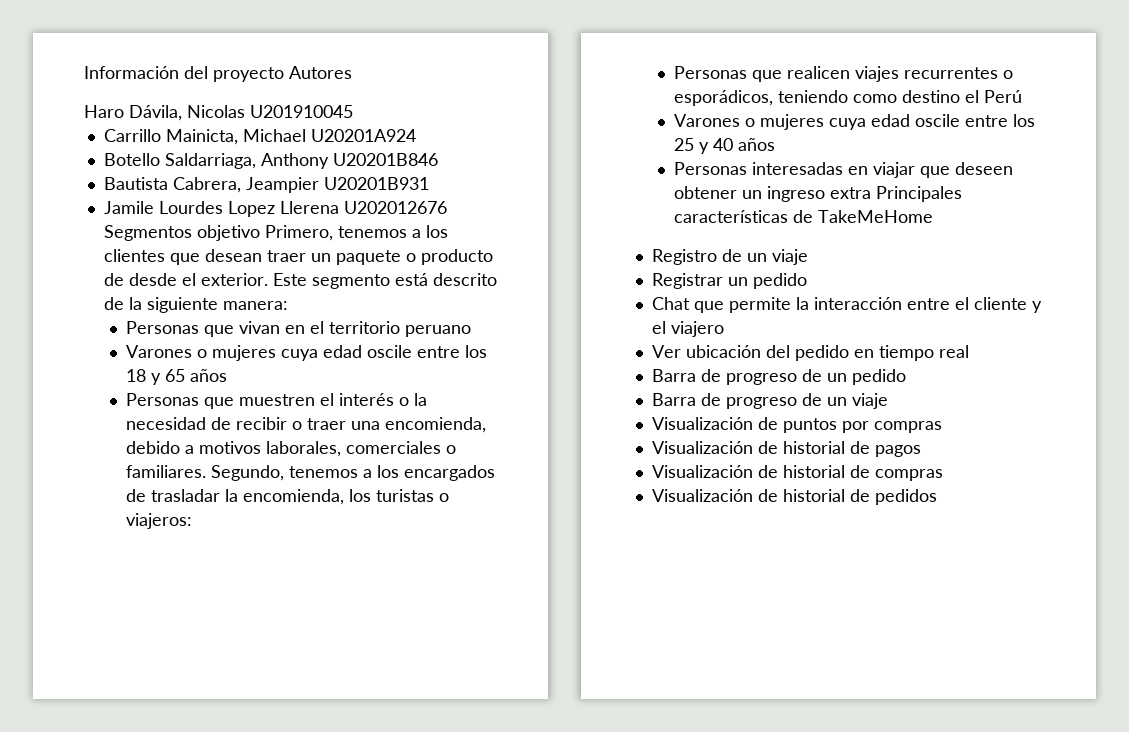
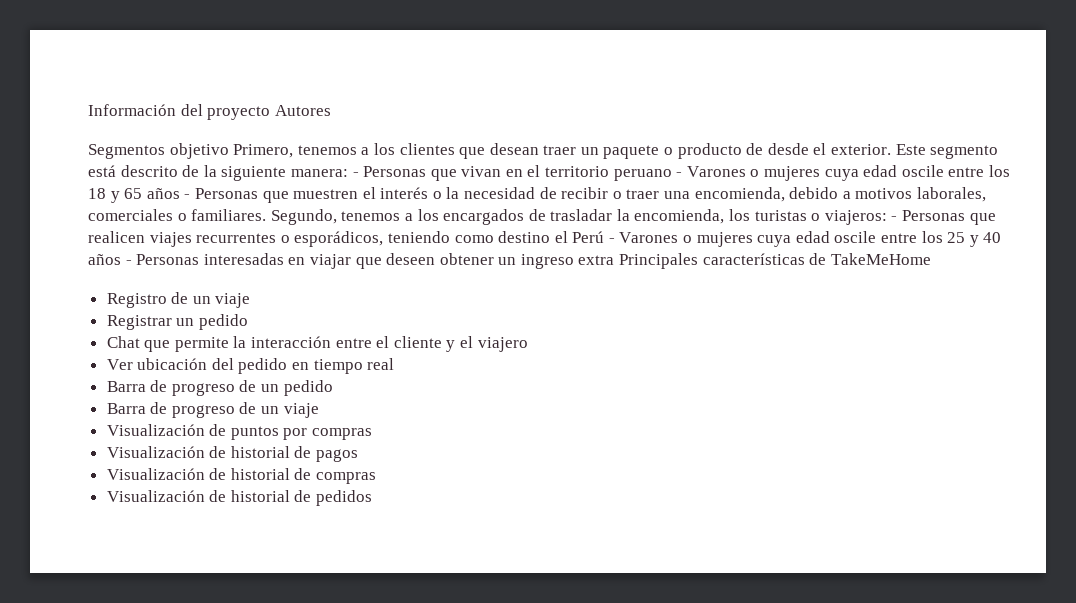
[84,105,353,121] [103,129,416,145] [103,153,438,169] [103,177,429,193] [103,201,447,217] Haro Dávila, Nicolas U201910045 // Carrillo Mainicta, Michael U20201A924 // Botello Saldarriaga, Anthony U20201B846 // Bautista Cabrera, Jeampier U20201B931 // Jamile Lourdes Lopez Llerena U202012676 -> (331, 110) none
(288, 305) // -> [352,172,359,177] -
(471, 331) // -> [676,172,683,177] -
(227, 375) // -> [184,194,191,199] -
(192, 521) // -> [891,216,898,221] -
(1022, 96) // -> [608,238,615,243] -
(775, 144) // -> [125,260,132,265] -

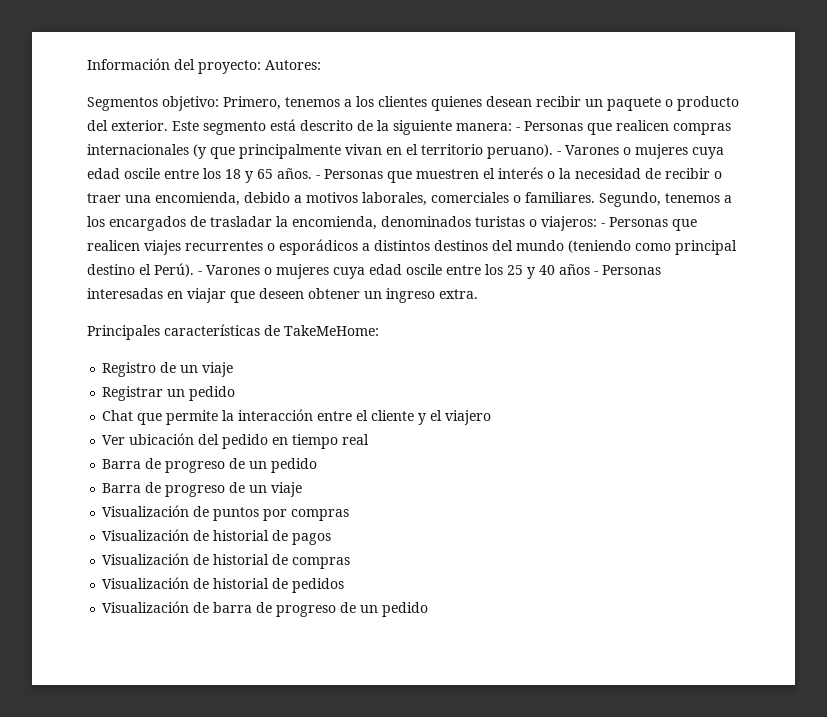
[207,105,331,120] proyecto Autores -> [198,60,321,74] proyecto: Autores:
[169,143,229,159] objetivo -> [162,96,219,111] objetivo:
[459,143,577,159] que desean traer -> [431,96,581,111] quienes desean recibir
[746,143,827,155] de desde el -> [87,120,108,131] del
(457, 175) none -> [616,120,731,135] [87,144,341,159] realicen compras internacionales (y que principalmente
[613,169,672,181] peruano -> [487,144,553,159] peruano).
[146,188,180,199] años -> [277,168,312,179] años.
[729,209,751,221] los -> [381,216,471,227] denominados
[294,231,494,247] esporádicos, teniendo como -> [279,239,737,255] esporádicos a distintos destinos del mundo (teniendo como principal
[572,231,605,243] Perú -> [154,263,194,277] Perú).
[578,255,615,265] extra -> [439,289,478,299] extra. //
[830,253,931,265] TakeMeHome -> [284,325,379,336] TakeMeHome:
(373, 498) none -> [102,601,429,617] // Visualización de barra de progreso de un pedido

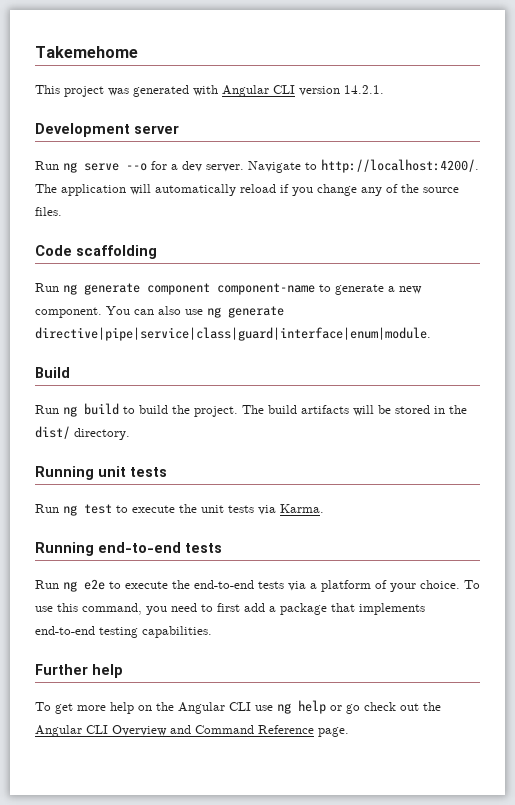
[87,58,321,74] [87,96,739,111] [87,119,731,135] [87,144,724,159] [87,167,722,183] [87,192,732,207] [87,216,697,231] [87,239,737,255] [87,263,661,279] [87,288,478,303] [87,324,379,340] [102,362,234,377] [102,386,236,401] [102,409,492,425] [102,433,370,449] [102,458,318,473] [102,482,303,497] [102,505,350,521] [102,529,332,545] [102,553,351,569] [102,577,345,593] [102,601,429,617] Información del proyecto: Autores: // Segmentos objetivo: Primero, tenemos a los clientes quienes desean recibir un paquete o producto del exterior. Este segmento está descrito de la siguiente manera: - Personas que realicen compras internacionales (y que principalmente vivan en el territorio peruano). - Varones o mujeres cuya edad oscile entre los 18 y 65 años. - Personas que muestren el interés o la necesidad de recibir o traer una encomienda, debido a motivos laborales, comerciales o familiares. Segundo, tenemos a los encargados de trasladar la encomienda, denominados turistas o viajeros: - Personas que realicen viajes recurrentes o esporádicos a distintos destinos del mundo (teniendo como principal destino el Perú). - Varones o mujeres cuya edad oscile entre los 25 y 40 años - Personas interesadas en viajar que deseen obtener un ingreso extra. // Principales características de TakeMeHome: // Registro de un viaje // Registrar un pedido // Chat que permite la interacción entre el cliente y el viajero // Ver ubicación del pedido en tiempo real // Barra de progreso de un pedido // Barra de progreso de un viaje // Visualización de puntos por compras // Visualización de historial de pagos // Visualización de historial de compras // Visualización de historial de pedidos // Visualización de barra de progreso de un pedido -> [35,46,138,58] [35,85,384,97] [35,123,179,137] [35,159,479,173] [35,184,459,196] [35,207,62,216] [35,245,157,259] [35,283,422,295] [35,306,284,318] [35,327,431,341] [35,367,70,378] [35,403,467,417] [35,426,130,440] [35,466,167,480] [35,504,324,516] [35,542,222,556] [35,579,480,592] [35,603,425,615] [35,626,212,638] [35,664,123,678] [35,700,441,714] [35,725,349,737] Takemehome // This project was generated with Angular CLI version 14.2.1. // Development server // Run ng serve --o for a dev server. Navigate to http://localhost:4200/. The application will automatically reload if you change any of the source files. // Code scaffolding // Run ng generate component component-name to generate a new component. You can also use ng generate directive|pipe|service|class|guard|interface|enum|module. // Build // Run ng build to build the project. The build artifacts will be stored in the dist/ directory. // Running unit tests // Run ng test to execute the unit tests via Karma. // Running end-to-end tests // Run ng e2e to execute the end-to-end tests via a platform of your choice. To use this command, you need to first add a package that implements end-to-end testing capabilities. // Further help // To get more help on the Angular CLI use ng help or go check out the Angular CLI Overview and Command Reference page.

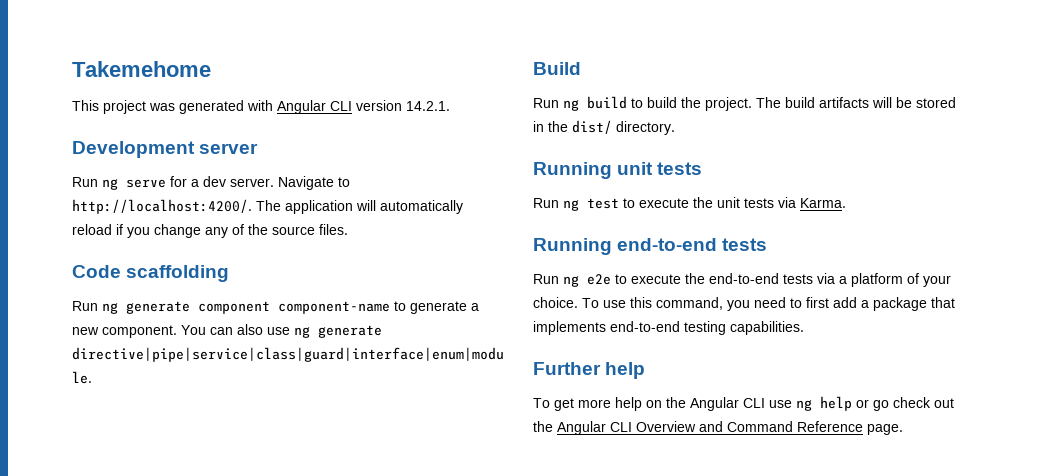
[126,163,147,171] --o -> (166, 183) none

